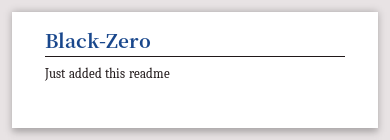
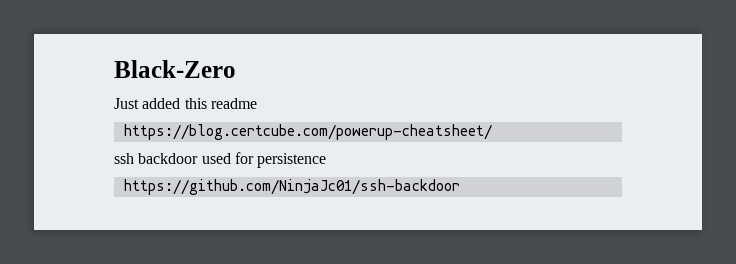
(170, 72) none -> [123,124,492,140] [114,152,327,168] [123,179,460,195] // https://blog.certcube.com/powerup-cheatsheet/ // ssh backdoor used for persistence // https://github.com/NinjaJc01/ssh-backdoor

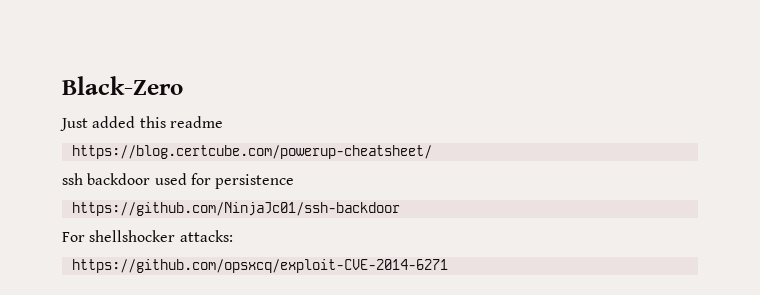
(460, 187) none -> [62,230,233,242] [71,259,448,273] // For shellshocker attacks: // https://github.com/opsxcq/exploit-CVE-2014-6271

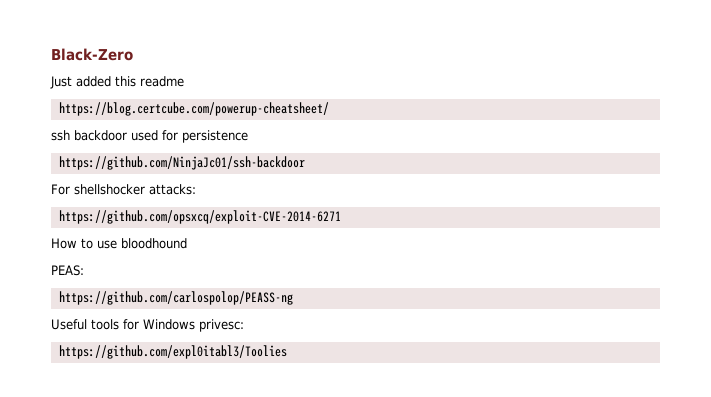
(448, 266) none -> [51,238,187,249] [51,265,84,276] [58,291,293,305] [51,319,244,332] [58,345,287,359] // How to use bloodhound // PEAS: // https://github.com/carlospolop/PEASS-ng // Useful tools for Windows privesc: // https://github.com/expl0itabl3/Toolies

